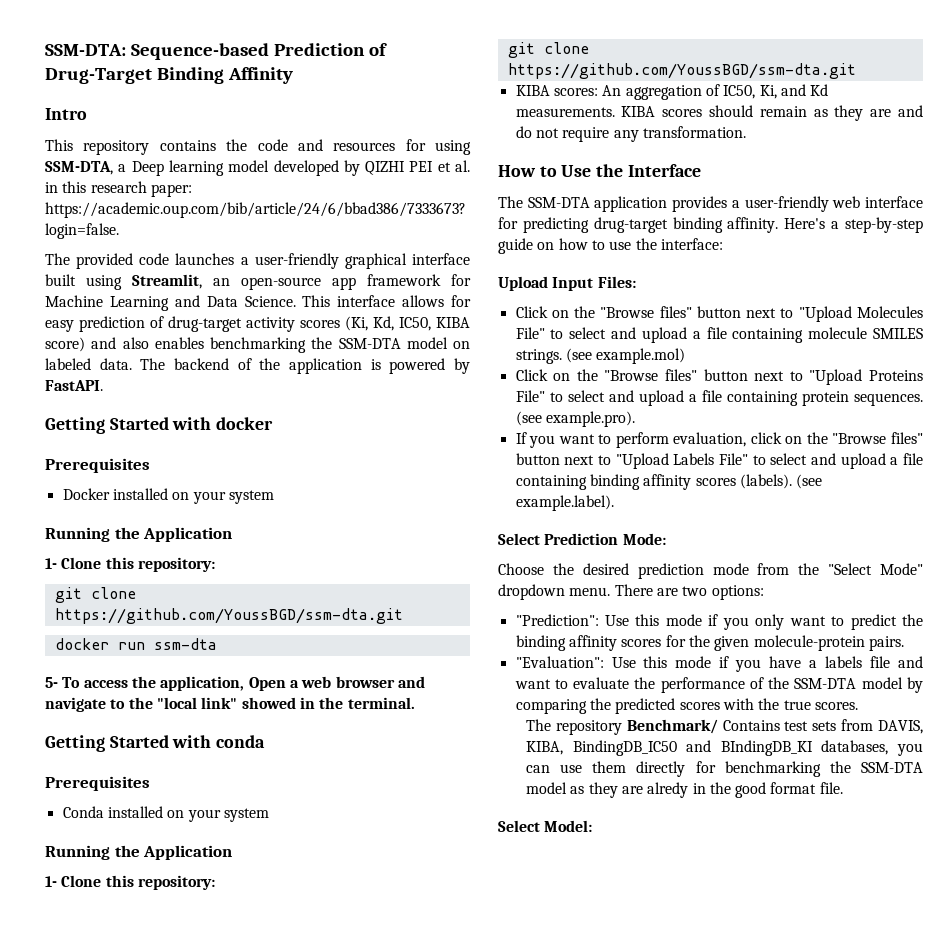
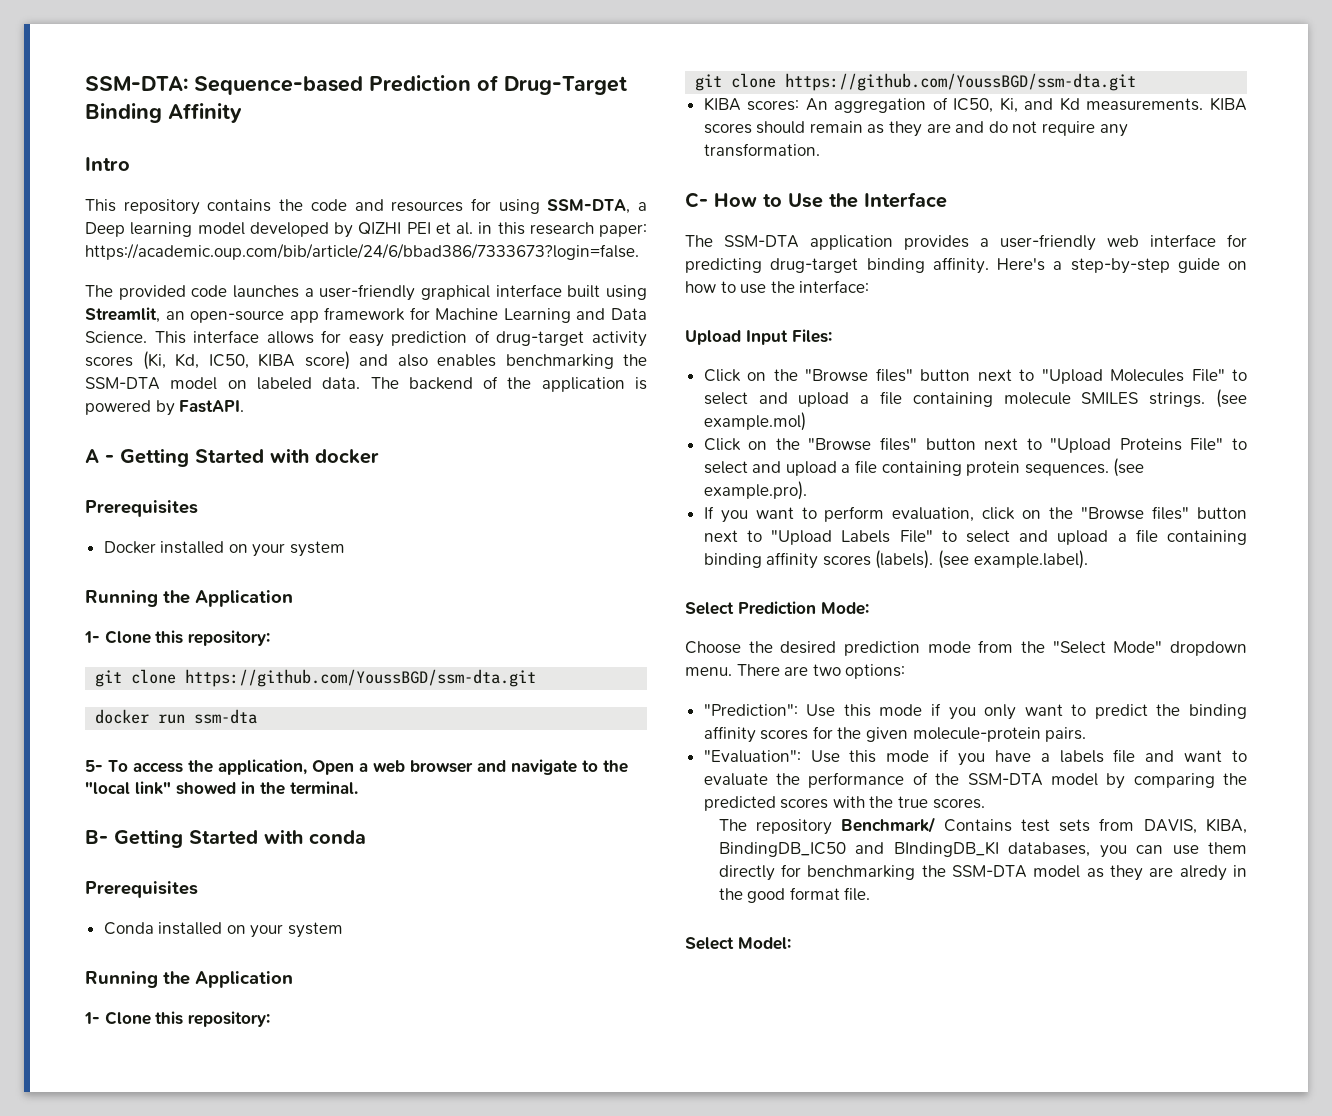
(103, 385) none -> [85,449,114,463] A -
(415, 703) none -> [85,830,108,844] B-
(746, 132) none -> [685,192,708,208] C-

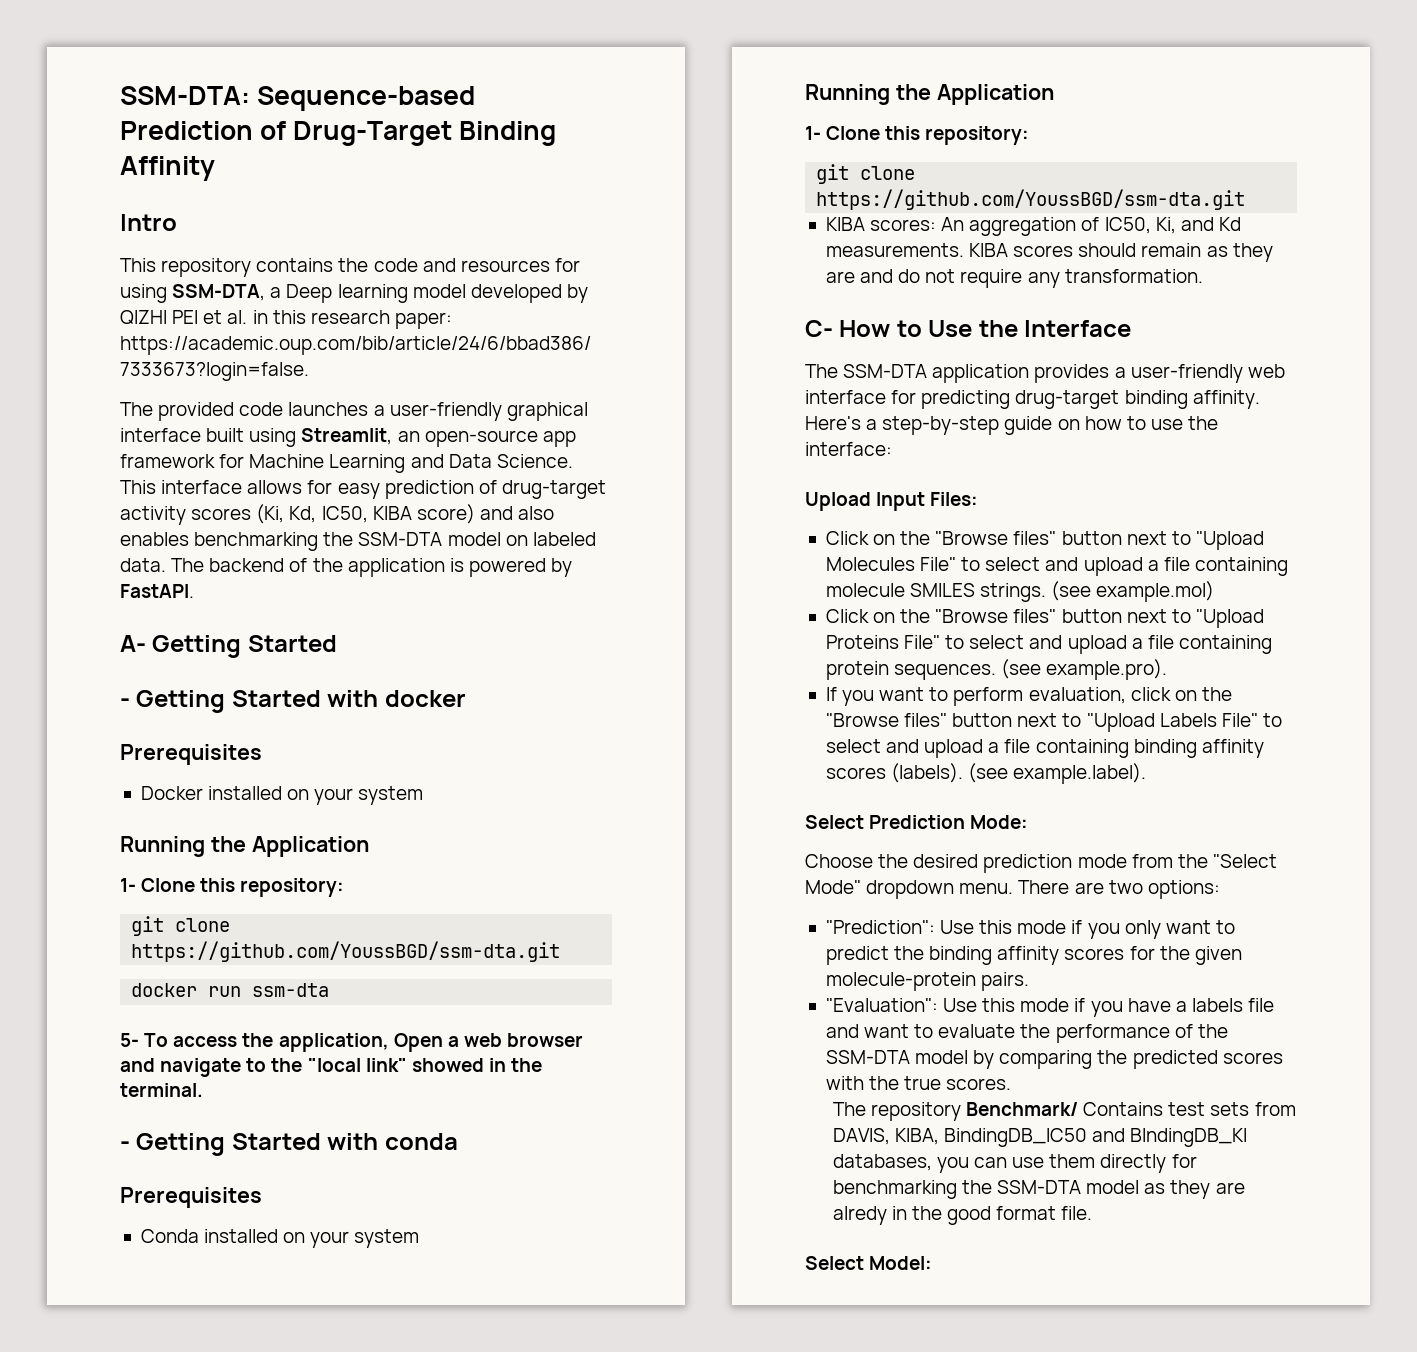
[85,449,99,463] A -> [120,635,337,658] A- Getting Started //
[85,830,108,844] B- -> [120,1141,130,1150] -

